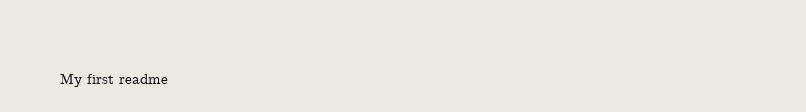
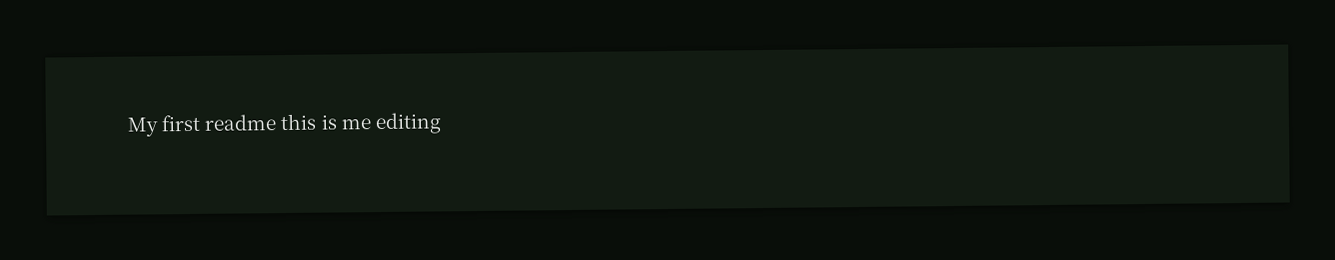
(168, 79) none -> [280,112,442,135] this is me editing

